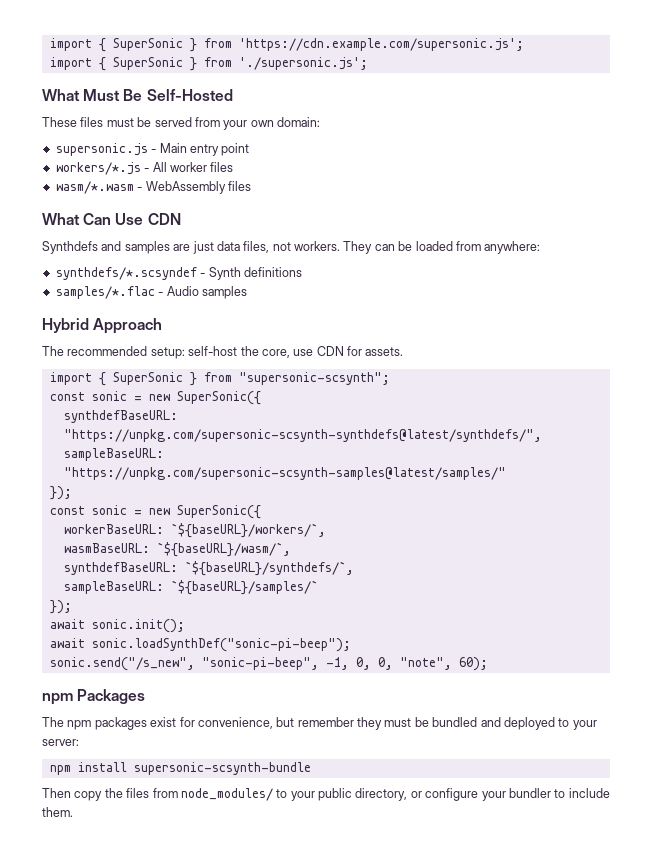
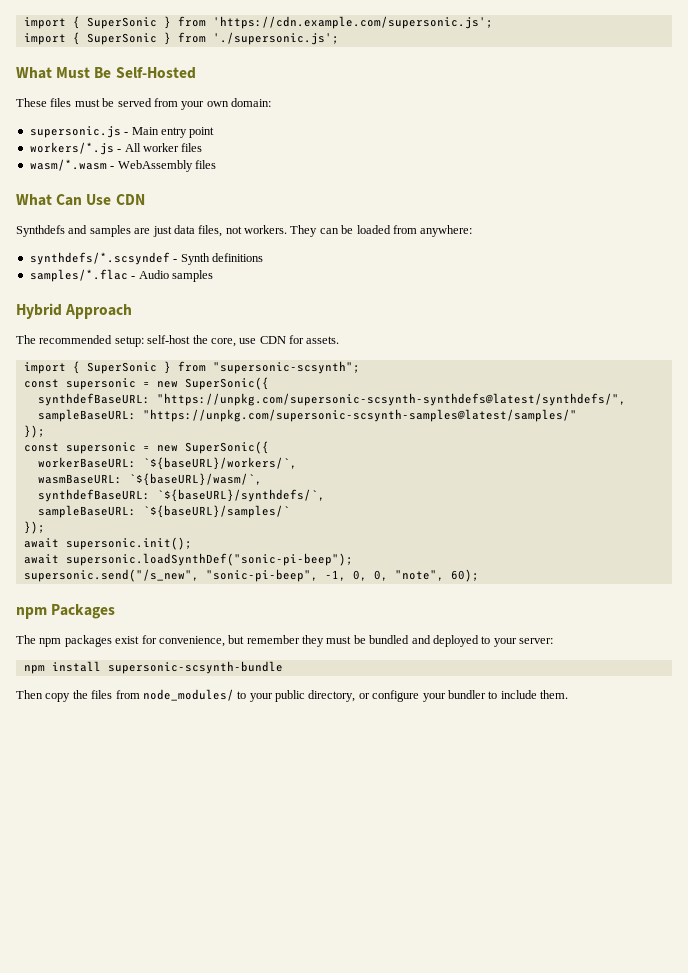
[91,391,127,401] sonic -> [65,378,136,390] supersonic
[91,505,127,515] sonic -> [65,442,136,454] supersonic
[91,619,185,633] [49,638,351,652] [49,657,195,671] sonic.init(); // await sonic.loadSynthDef("sonic-pi-beep"); // sonic.send("/s_new", -> [65,537,192,550] [23,553,353,566] [23,569,199,582] supersonic.init(); // await supersonic.loadSynthDef("sonic-pi-beep"); // supersonic.send("/s_new",

